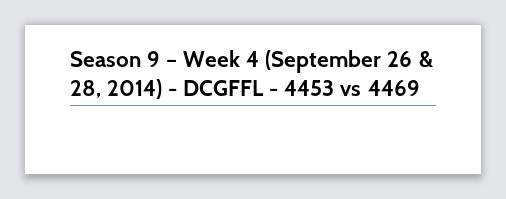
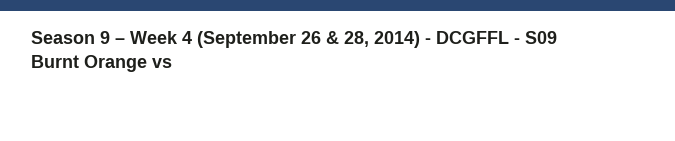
[284,80,420,96] 4453 vs 4469 -> [525,31,557,44] [31,55,172,72] S09 Burnt Orange vs

